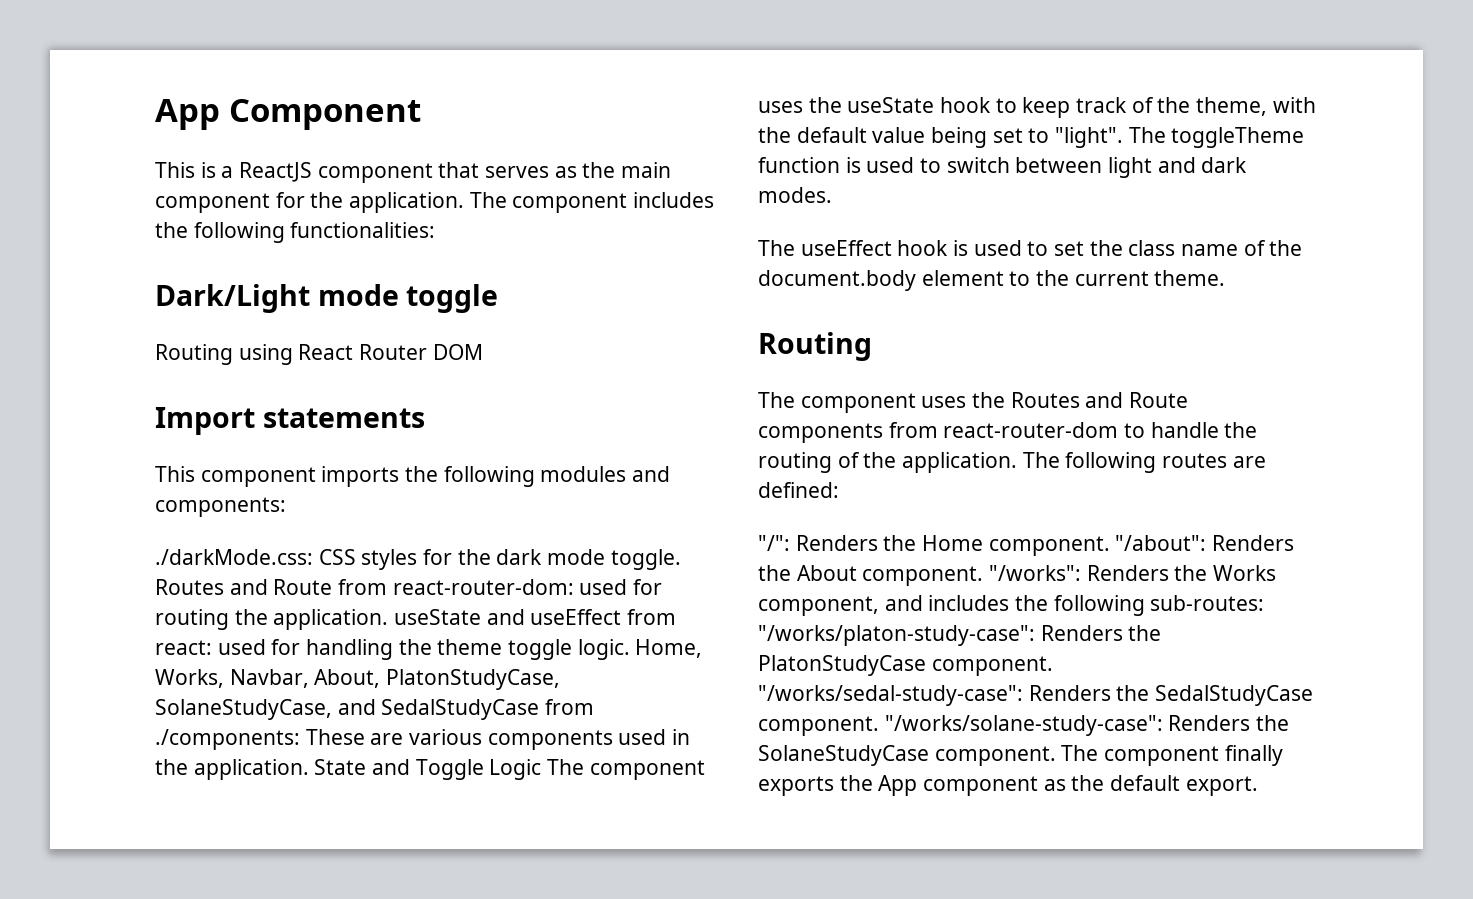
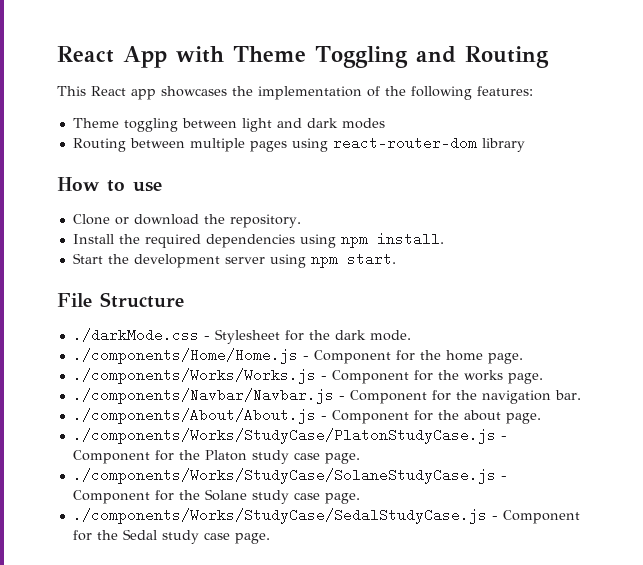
[155,99,421,130] [155,162,672,183] [155,192,715,213] [155,222,436,243] [155,284,499,313] [155,344,483,365] [155,407,425,435] [155,466,671,487] [155,497,286,517] [155,549,681,570] [155,579,663,595] [155,609,677,630] [155,639,703,660] [155,669,561,690] [155,699,595,720] [155,729,691,750] [155,759,705,780] [758,97,1316,118] [758,127,1305,148] [758,157,1248,178] [758,187,832,203] [758,240,1303,256] [758,270,1226,291] [758,332,872,361] [758,392,1189,413] [758,422,1258,443] [758,452,1266,473] [758,482,839,498] [758,535,1295,556] [758,565,1277,586] [758,595,1265,616] [758,625,1162,646] [758,655,1053,676] [758,685,1314,706] [758,715,1290,736] [758,745,1283,766] [758,775,1258,796] App Component // This is a ReactJS component that serves as the main component for the application. The component includes the following functionalities: // Dark/Light mode toggle // Routing using React Router DOM // Import statements // This component imports the following modules and components: // ./darkMode.css: CSS styles for the dark mode toggle. Routes and Route from react-router-dom: used for routing the application. useState and useEffect from react: used for handling the theme toggle logic. Home, Works, Navbar, About, PlatonStudyCase, SolaneStudyCase, and SedalStudyCase from ./components: These are various components used in the application. State and Toggle Logic The component uses the useState hook to keep track of the theme, with the default value being set to "light". The toggleTheme function is used to switch between light and dark modes. // The useEffect hook is used to set the class name of the document.body element to the current theme. // Routing // The component uses the Routes and Route components from react-router-dom to handle the routing of the application. The following routes are defined: // "/": Renders the Home component. "/about": Renders the About component. "/works": Renders the Works component, and includes the following sub-routes: "/works/platon-study-case": Renders the PlatonStudyCase component. "/works/sedal-study-case": Renders the SedalStudyCase component. "/works/solane-study-case": Renders the SolaneStudyCase component. The component finally exports the App component as the default export. -> [57,46,549,68] [57,86,533,100] [72,118,385,132] [72,136,525,152] [57,177,162,192] [72,214,301,228] [72,232,444,248] [72,252,396,268] [57,292,184,308] [72,328,411,344] [72,348,523,364] [72,368,543,384] [72,388,581,404] [72,408,541,424] [72,428,507,444] [72,450,360,464] [72,468,507,484] [72,489,360,504] [72,508,580,524] [72,529,270,544] React App with Theme Toggling and Routing // This React app showcases the implementation of the following features: // Theme toggling between light and dark modes // Routing between multiple pages using react-router-dom library // How to use // Clone or download the repository. // Install the required dependencies using npm install. // Start the development server using npm start. // File Structure // ./darkMode.css - Stylesheet for the dark mode. // ./components/Home/Home.js - Component for the home page. // ./components/Works/Works.js - Component for the works page. // ./components/Navbar/Navbar.js - Component for the navigation bar. // ./components/About/About.js - Component for the about page. // ./components/Works/StudyCase/PlatonStudyCase.js - Component for the Platon study case page. // ./components/Works/StudyCase/SolaneStudyCase.js - Component for the Solane study case page. // ./components/Works/StudyCase/SedalStudyCase.js - Component for the Sedal study case page.

